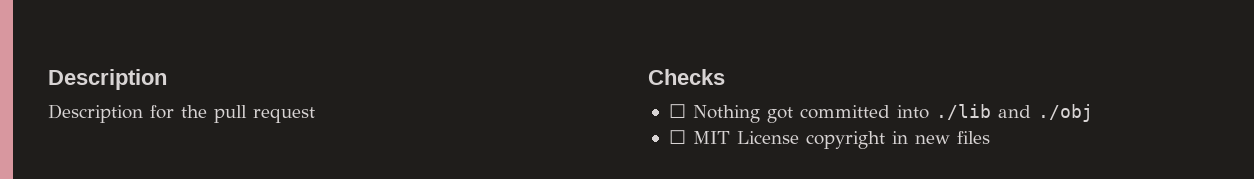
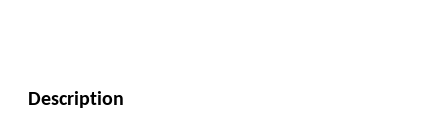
[48,69,167,90] [48,104,315,123] [648,69,725,85] [668,104,1093,123] [668,130,990,149] Description // Description for the pull request // Checks // ☐ Nothing got committed into ./lib and ./obj // ☐ MIT License copyright in new files -> [28,91,124,108] Description

